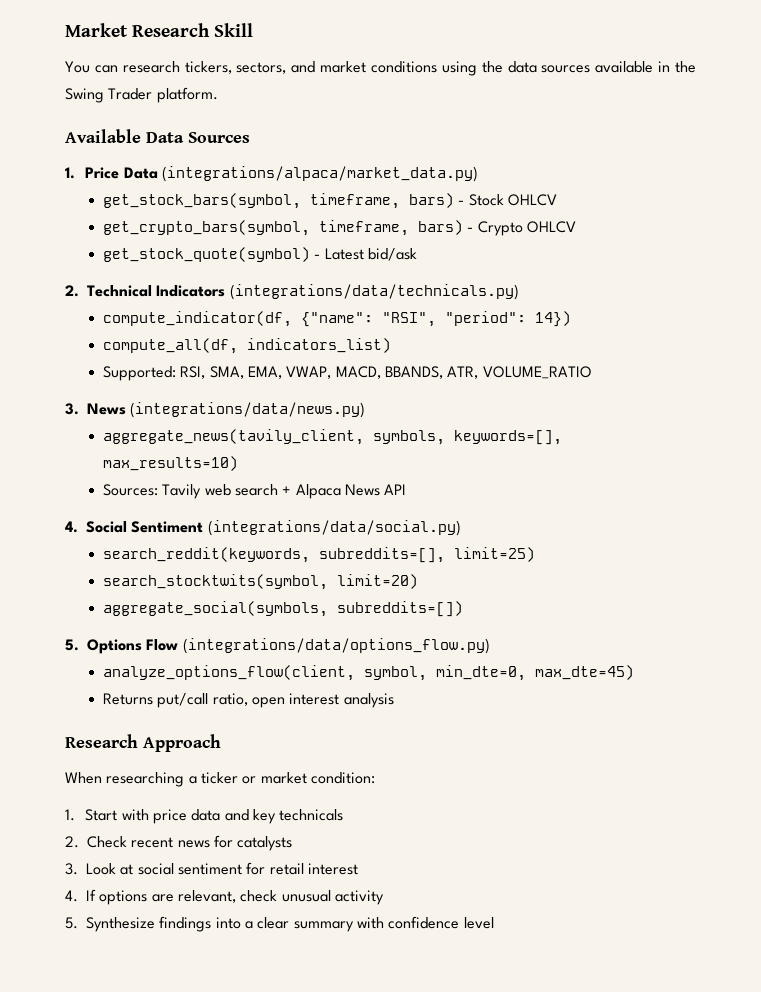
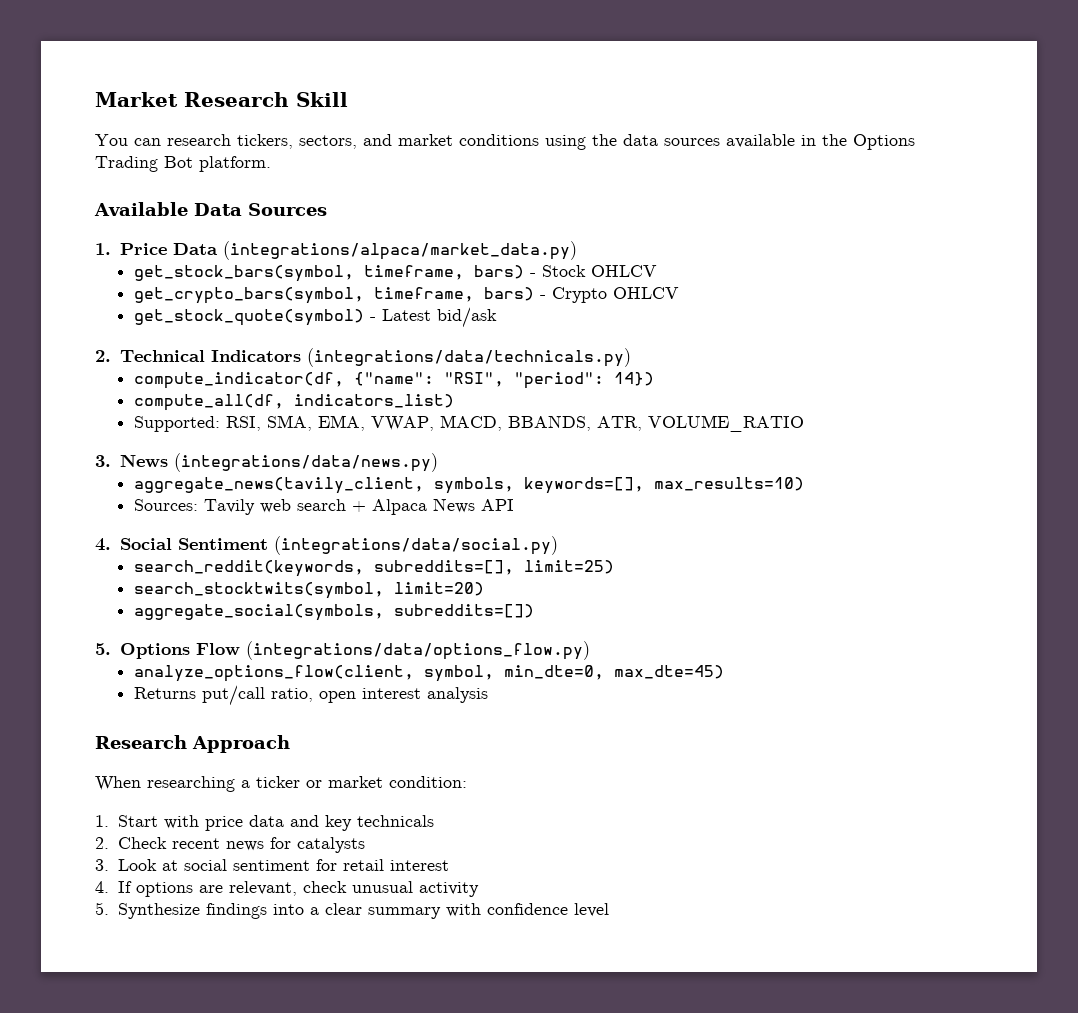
[65,88,153,103] Swing Trader -> [853,134,915,150] [95,156,193,172] Options Trading Bot

